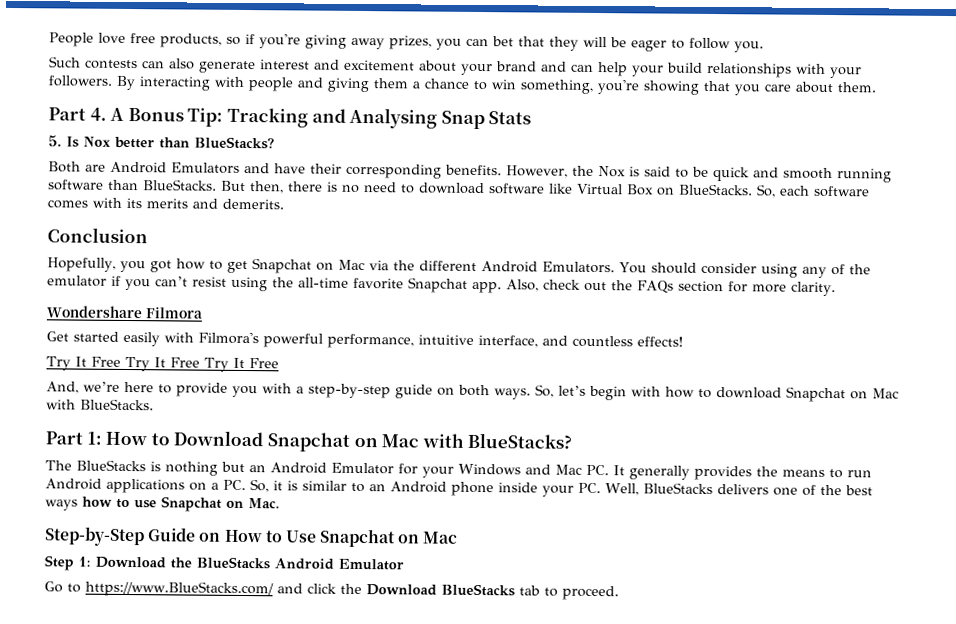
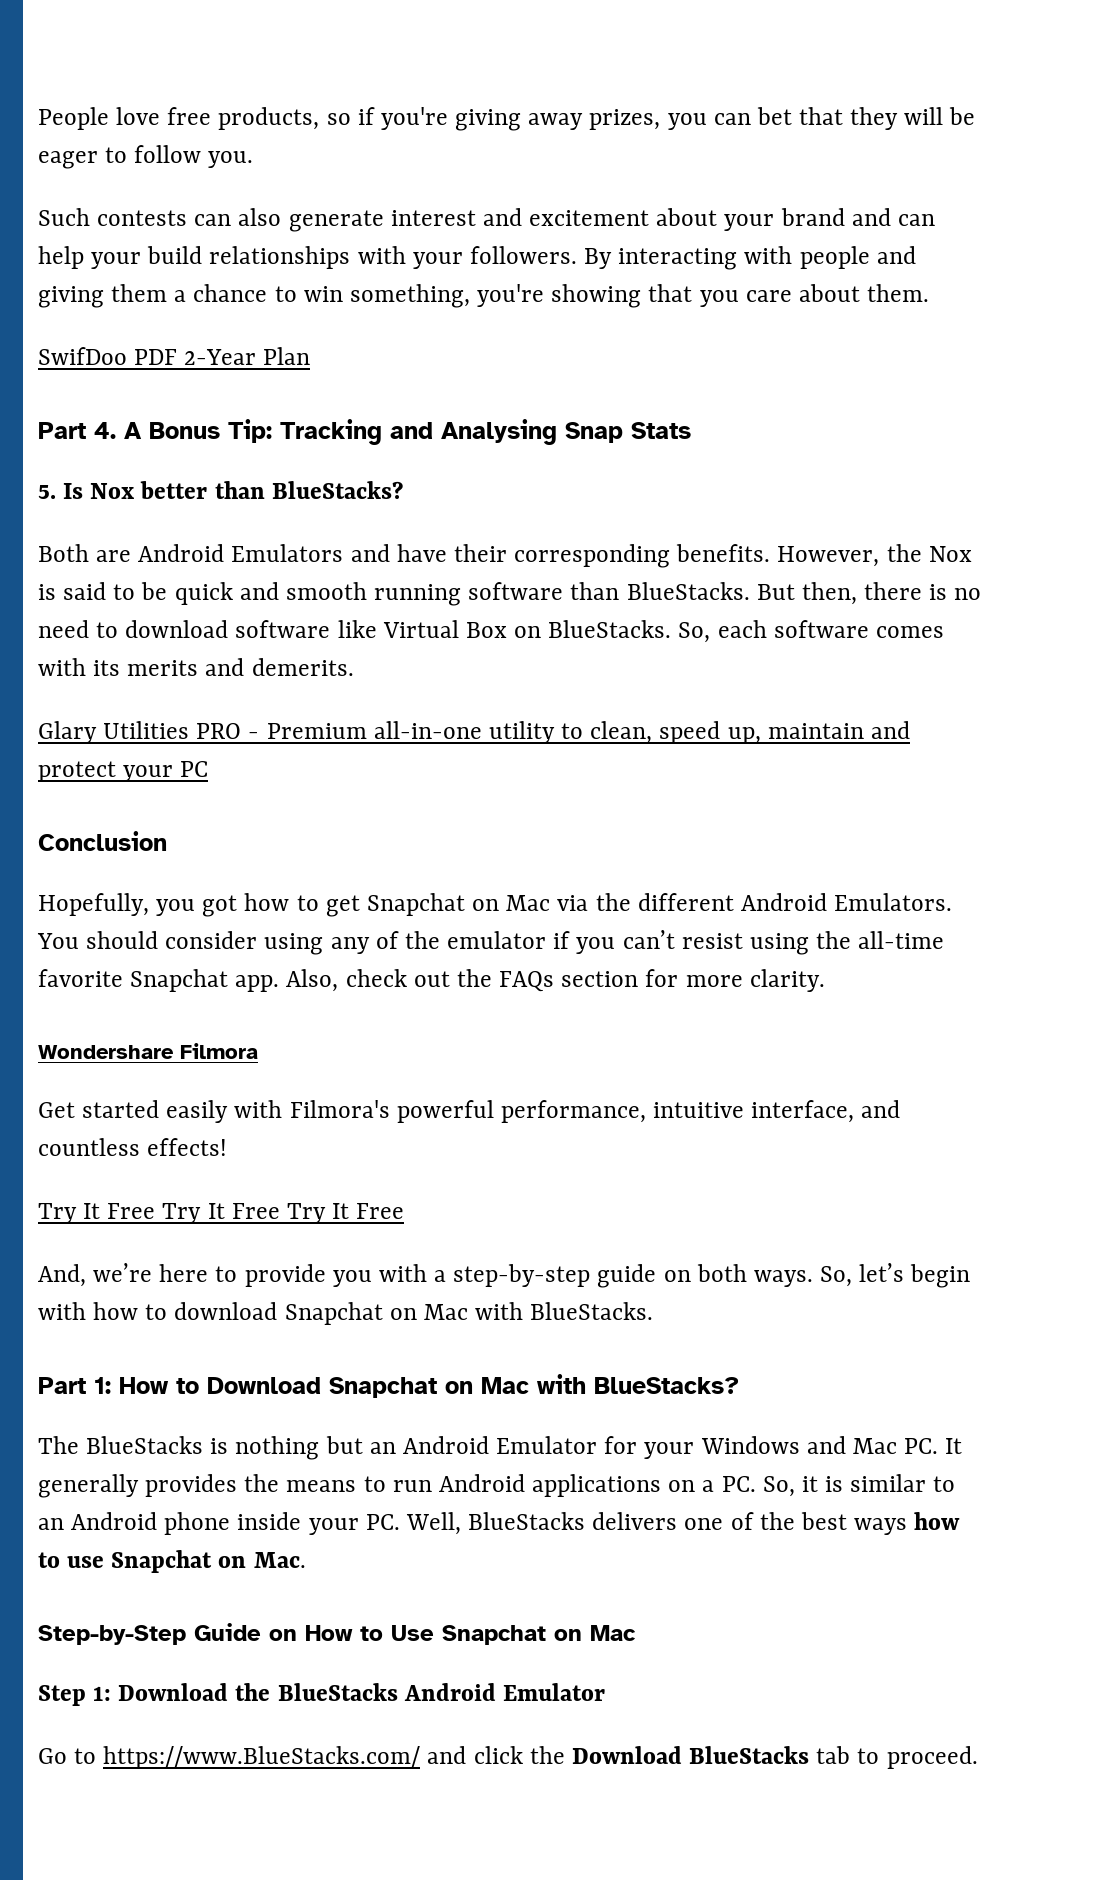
(876, 87) none -> [38,347,311,365] // SwifDoo PDF 2-Year Plan
(284, 204) none -> [38,721,910,744] [38,761,209,782] // Glary Utilities PRO - Premium all-in-one utility to clean, speed up, maintain and protect your PC

